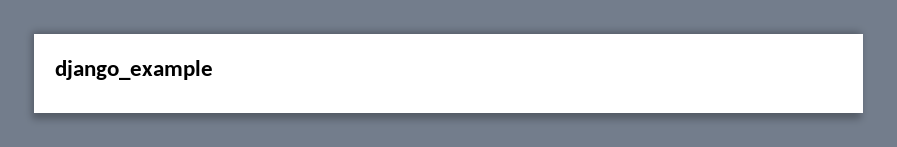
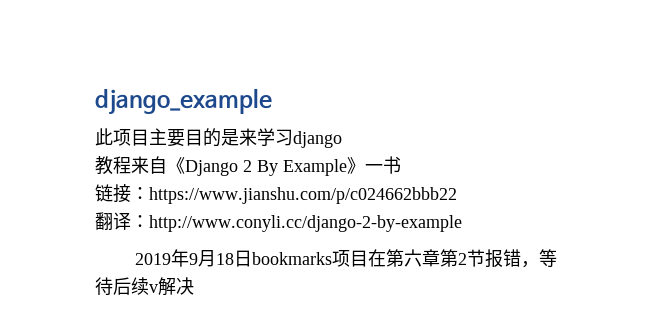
(213, 70) none -> [95,128,342,148] [95,156,401,176] [95,184,457,204] [95,212,462,232] [135,249,558,268] [95,277,194,296] // 此项目主要目的是来学习django // 教程来自《Django 2 By Example》一书 // 链接：https://www.jianshu.com/p/c024662bbb22 // 翻译：http://www.conyli.cc/django-2-by-example // 2019年9月18日bookmarks项目在第六章第2节报错，等待后续v解决

